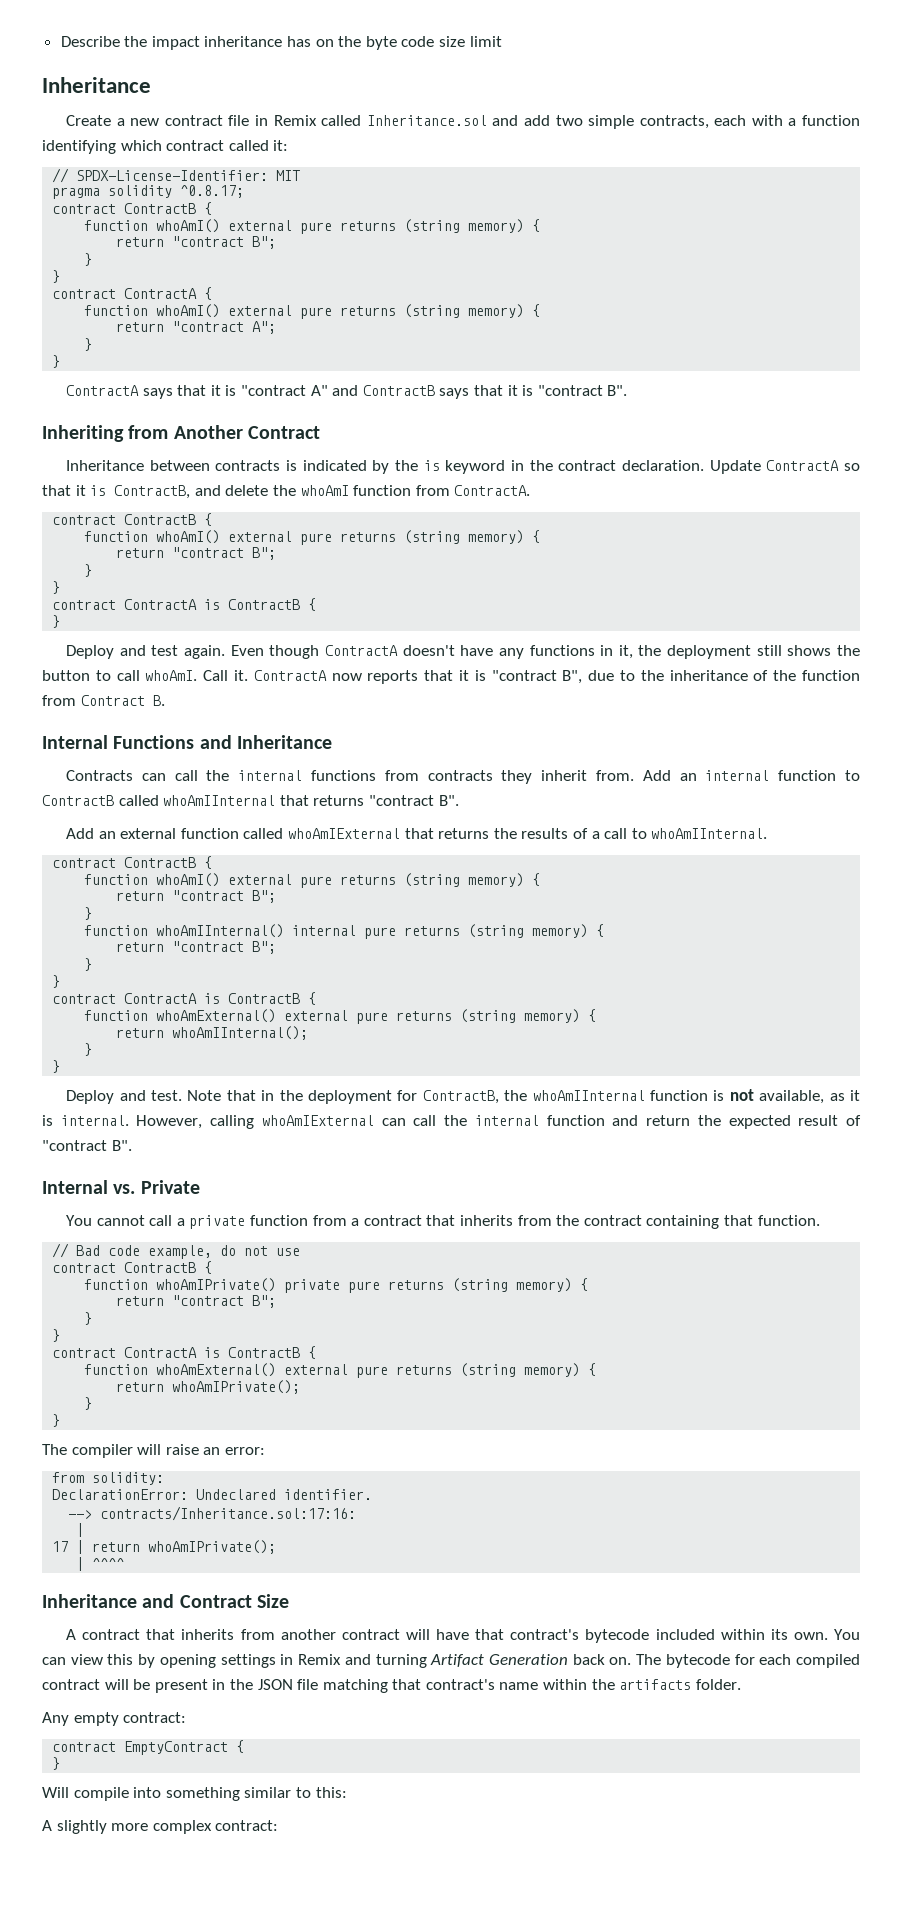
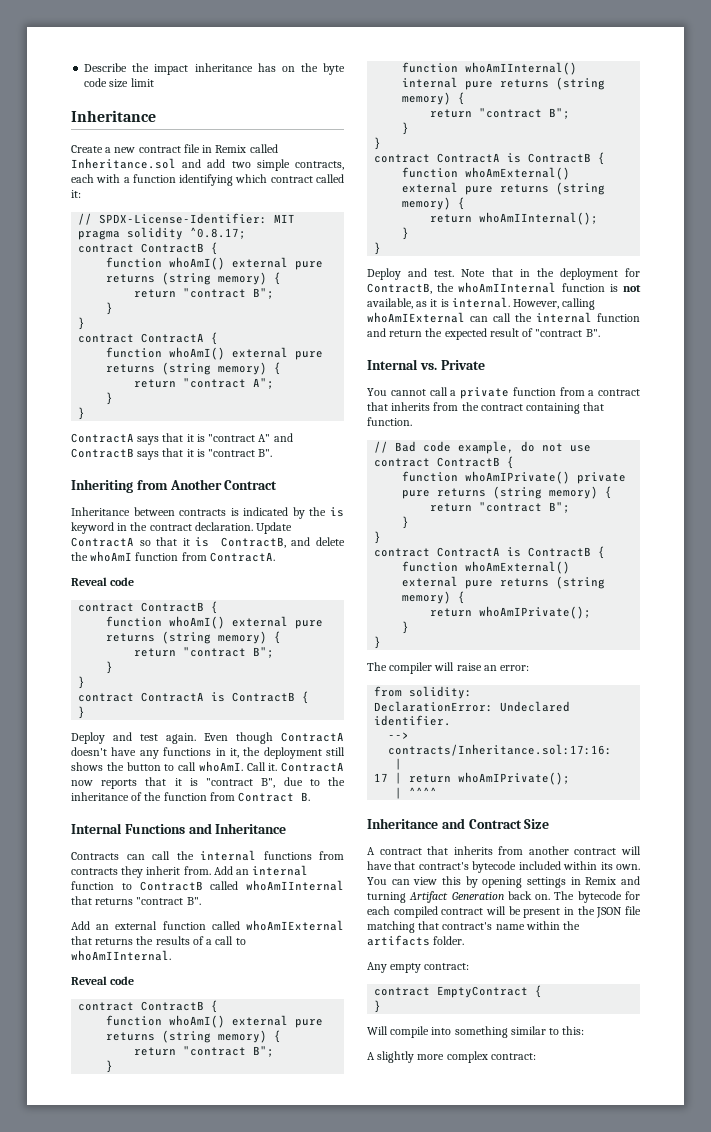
(531, 490) none -> [71,577,135,586] // Reveal code
(768, 833) none -> [71,976,135,985] // Reveal code

